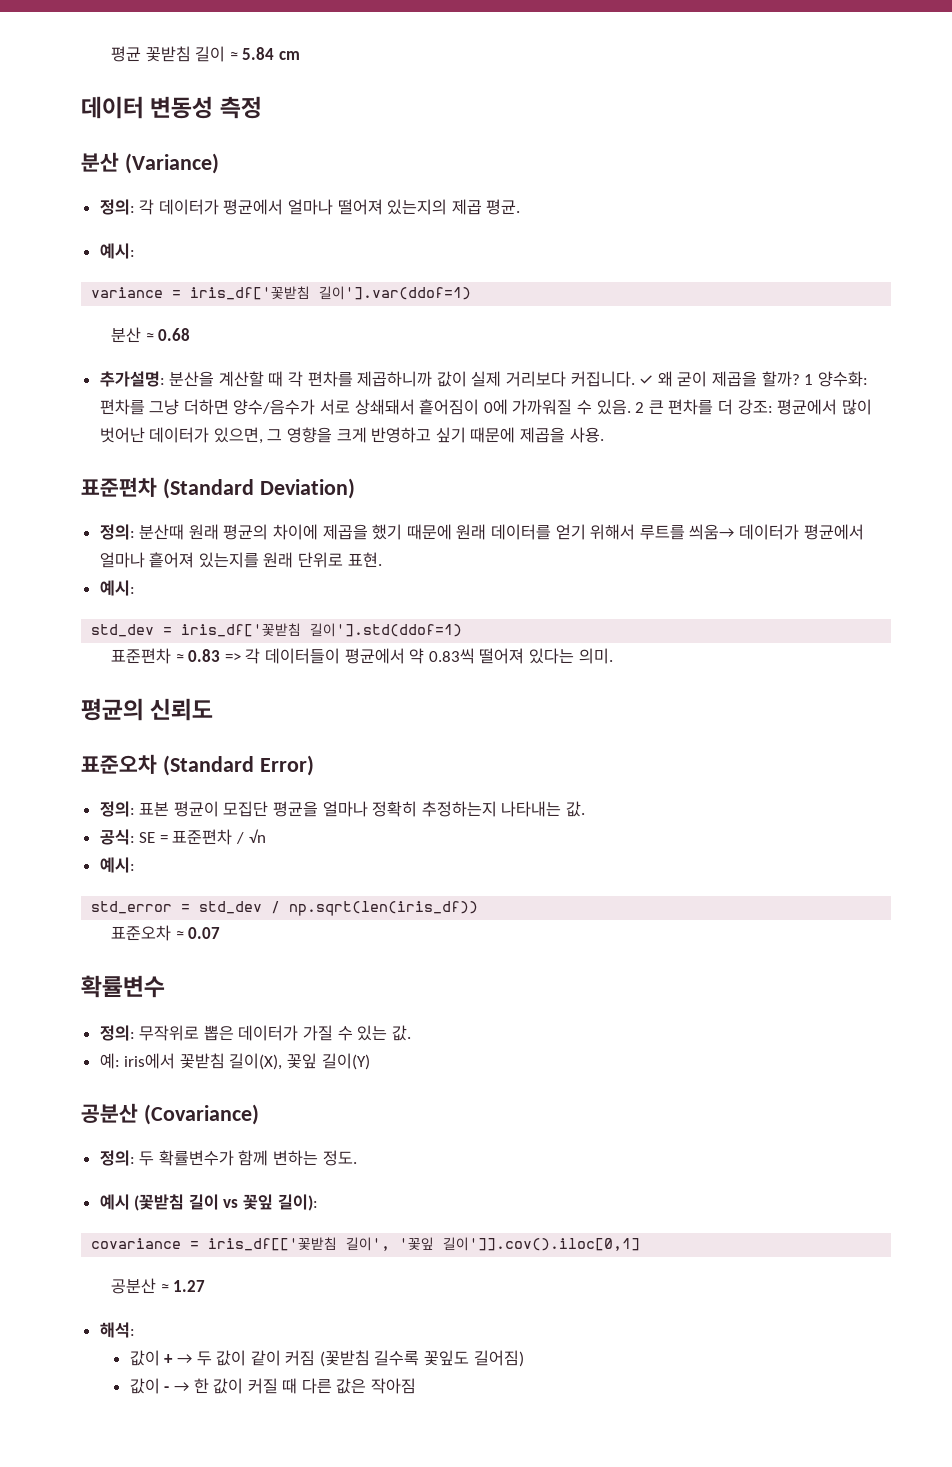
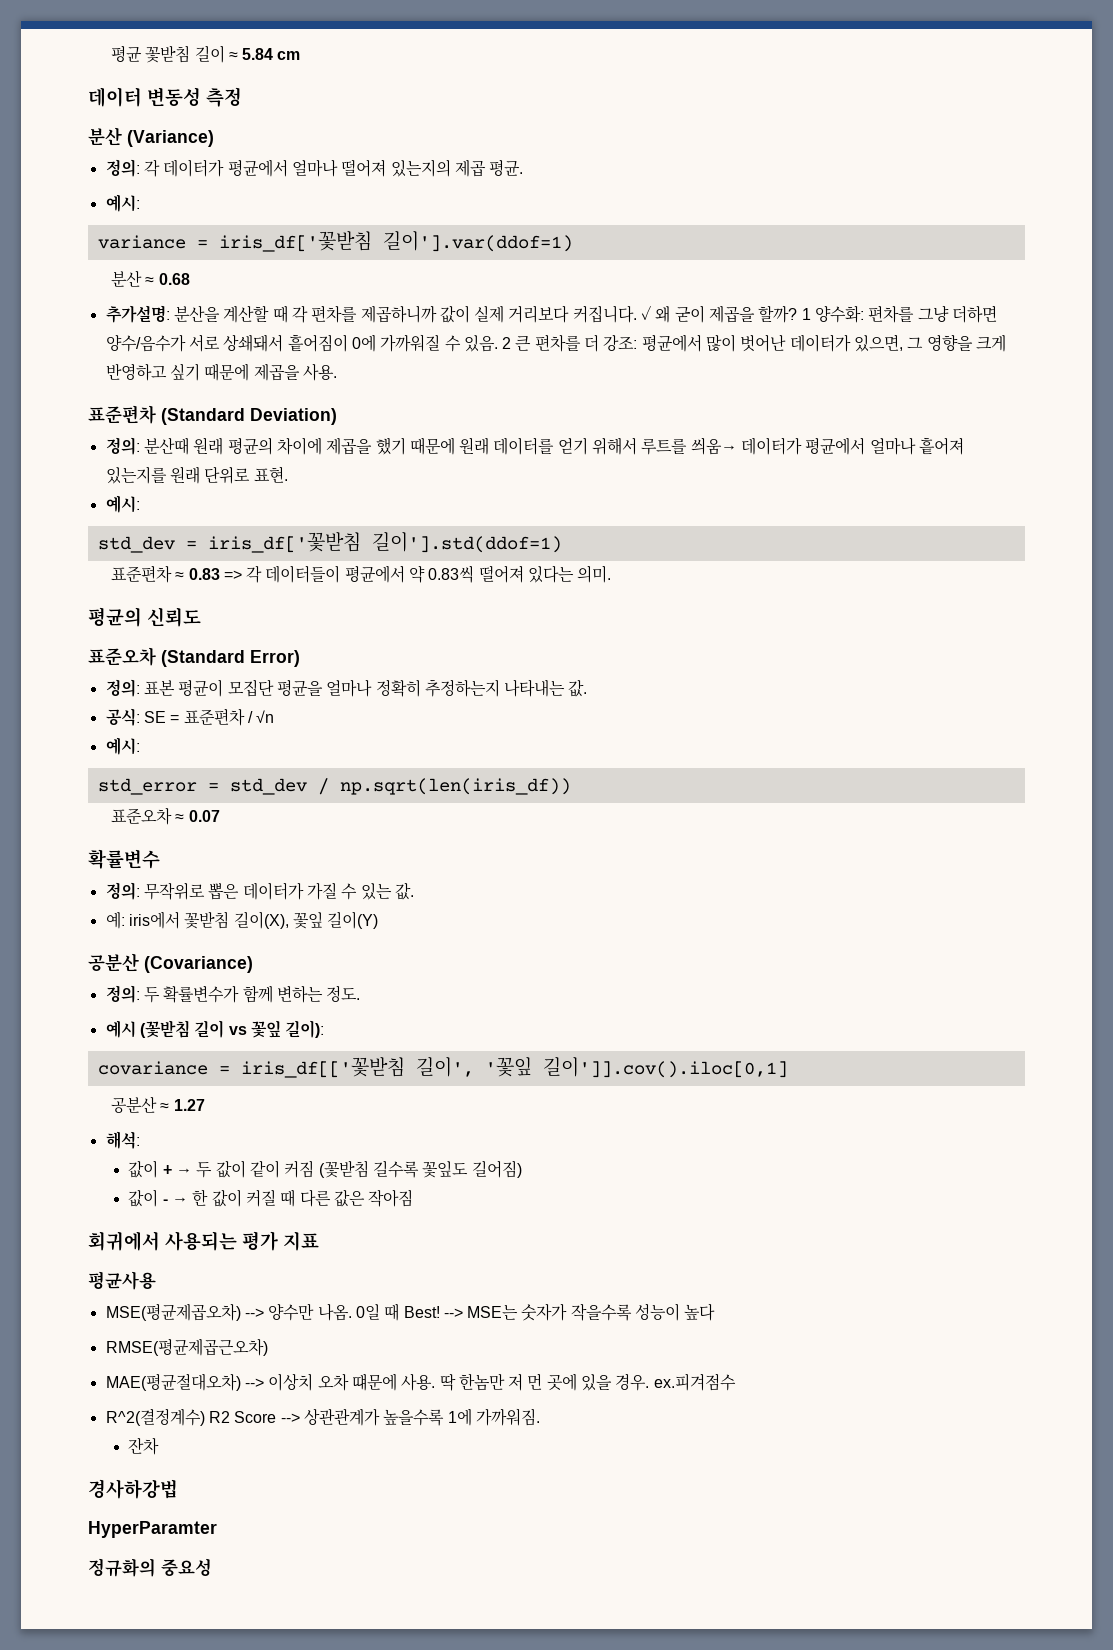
(417, 1386) none -> [88,1231,319,1251] [88,1271,156,1290] [105,1303,716,1321] [105,1338,268,1356] [105,1373,736,1391] [105,1408,540,1426] [128,1437,160,1455] [88,1479,178,1499] [88,1521,217,1538] [88,1558,212,1577] // 회귀에서 사용되는 평가 지표 // 평균사용 // MSE(평균제곱오차) --> 양수만 나옴. 0일 때 Best! --> MSE는 숫자가 작을수록 성능이 높다 // RMSE(평균제곱근오차) // MAE(평균절대오차) --> 이상치 오차 떄문에 사용. 딱 한놈만 저 먼 곳에 있을 경우. ex.피겨점수 // R^2(결정계수) R2 Score --> 상관관계가 높을수록 1에 가까워짐. // 잔차 // 경사하강법 // HyperParamter // 정규화의 중요성

